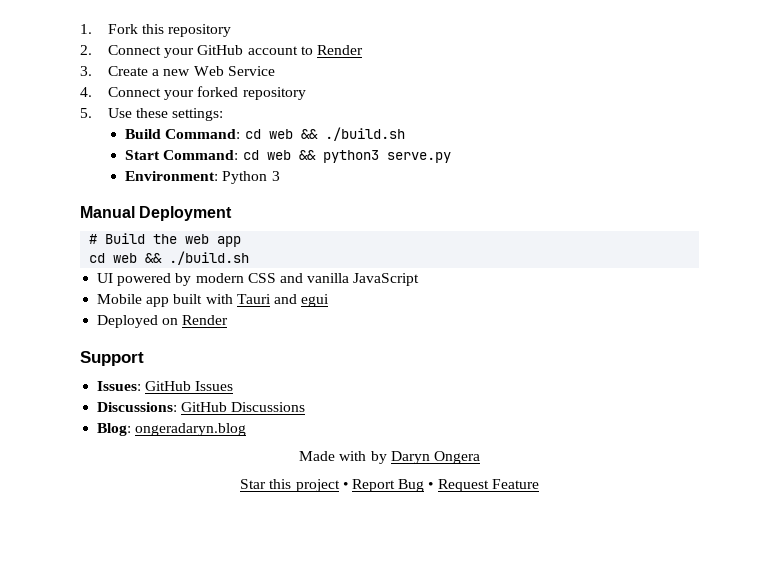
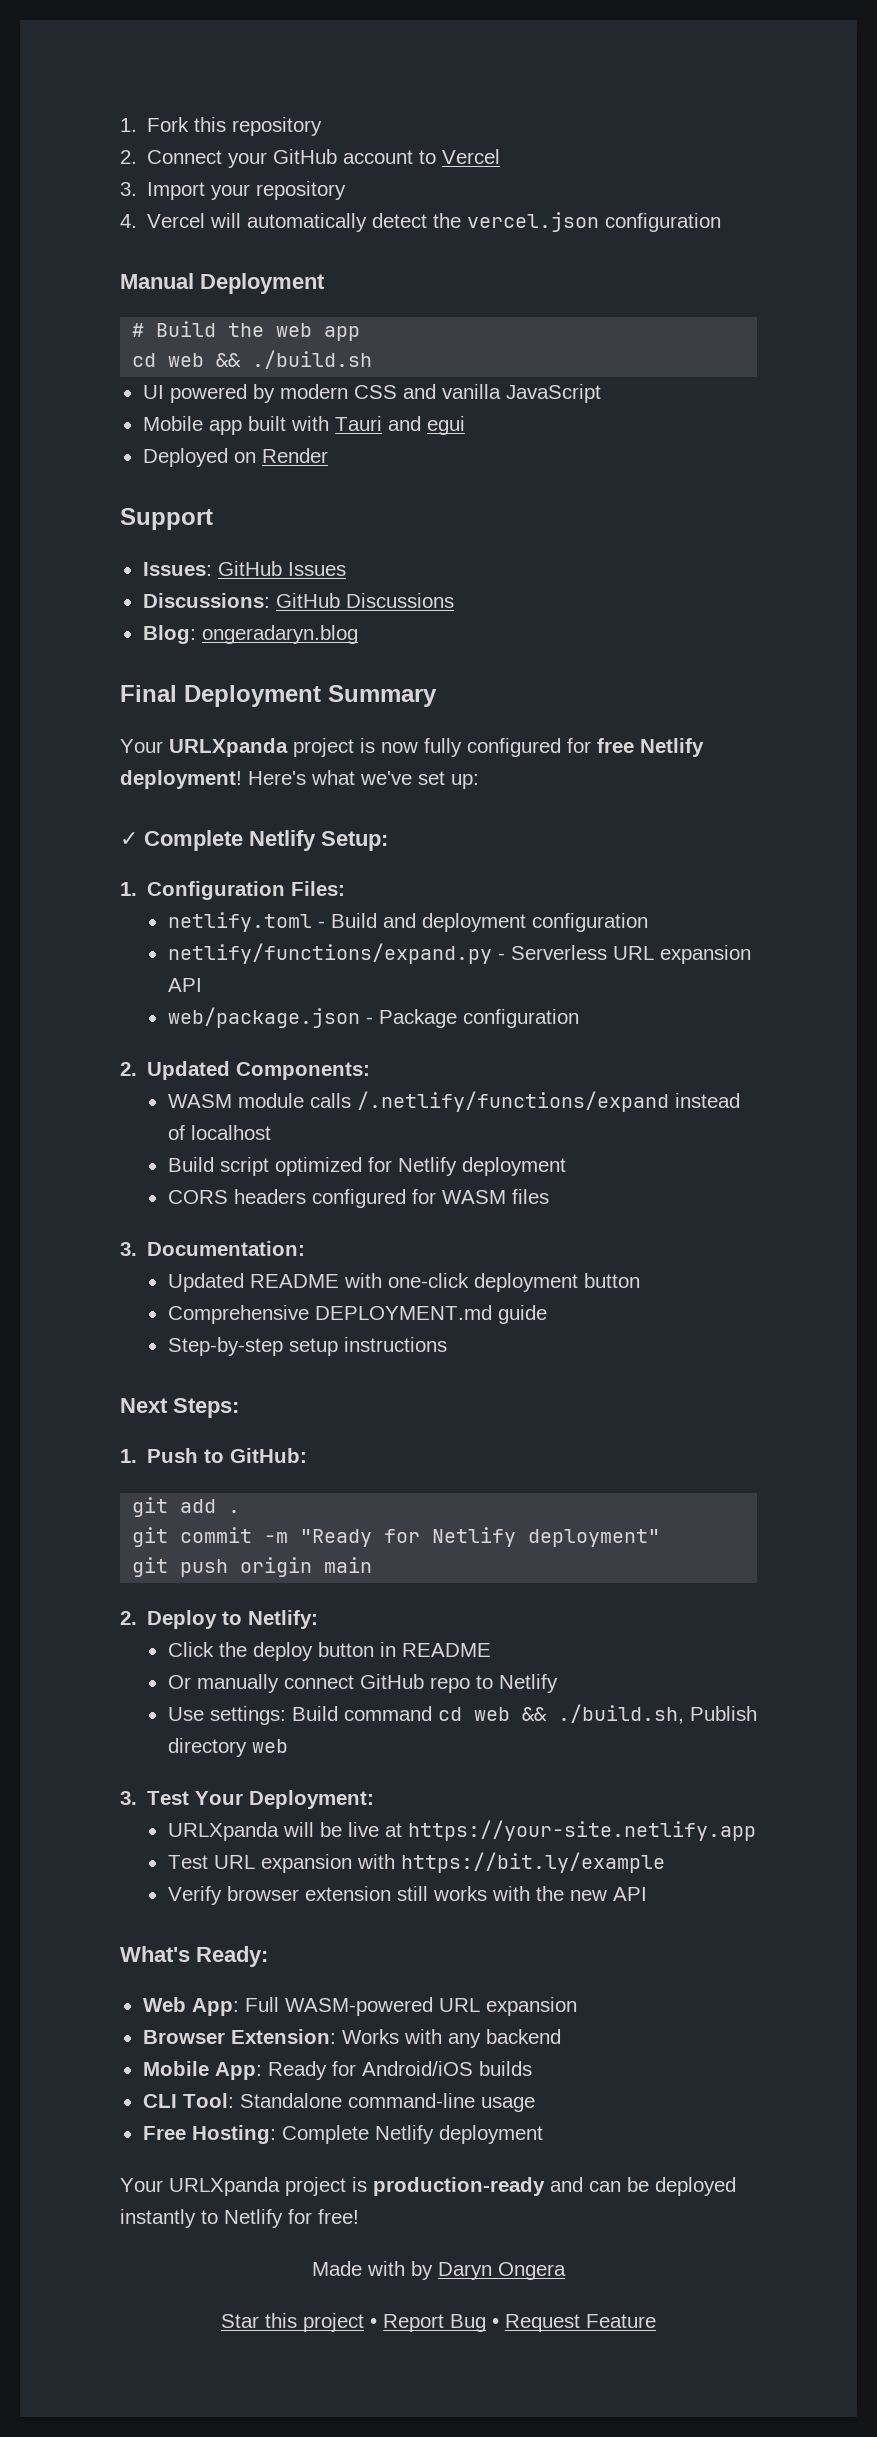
[317,45,364,55] [80,66,275,76] [80,86,306,100] [80,108,224,121] [125,127,405,141] [125,150,451,163] [125,171,280,184] Render // 3. Create a new Web Service // 4. Connect your forked repository // 5. Use these settings: // Build Command: cd web && ./build.sh // Start Command: cd web && python3 serve.py // Environment: Python 3 -> [442,149,501,164] [120,181,347,200] [120,212,722,232] Vercel // 3. Import your repository // 4. Vercel will automatically detect the vercel.json configuration
(247, 429) none -> [120,685,437,707] [120,738,704,757] [120,770,479,789] [120,830,388,851] [120,881,346,900] [167,912,648,932] [167,943,751,964] [167,978,202,992] [167,1007,579,1028] [120,1061,371,1080] [167,1091,740,1112] [167,1125,271,1140] [167,1157,566,1176] [167,1189,549,1208] [120,1241,306,1256] [167,1273,640,1292] [167,1305,547,1324] [167,1337,447,1356] [120,1398,239,1418] [120,1448,308,1463] [132,1497,241,1517] [132,1527,661,1547] [132,1557,373,1577] [120,1610,319,1629] [167,1642,491,1661] [167,1674,558,1693] [167,1704,757,1725] [167,1738,288,1757] [120,1790,375,1809] [167,1820,756,1841] [167,1852,665,1873] [167,1886,647,1905] [120,1946,268,1967] [142,1997,577,2016] [142,2029,561,2048] [142,2061,532,2080] [142,2093,535,2112] [142,2125,543,2144] [120,2177,736,2196] [120,2209,359,2228] // Final Deployment Summary // Your URLXpanda project is now fully configured for free Netlify deployment! Here's what we've set up: // ✓ Complete Netlify Setup: // 1. Configuration Files: // netlify.toml - Build and deployment configuration // netlify/functions/expand.py - Serverless URL expansion API // web/package.json - Package configuration // 2. Updated Components: // WASM module calls /.netlify/functions/expand instead of localhost // Build script optimized for Netlify deployment // CORS headers configured for WASM files // 3. Documentation: // Updated README with one-click deployment button // Comprehensive DEPLOYMENT.md guide // Step-by-step setup instructions // Next Steps: // 1. Push to GitHub: // git add . // git commit -m "Ready for Netlify deployment" // git push origin main // 2. Deploy to Netlify: // Click the deploy button in README // Or manually connect GitHub repo to Netlify // Use settings: Build command cd web && ./build.sh, Publish directory web // 3. Test Your Deployment: // URLXpanda will be live at https://your-site.netlify.app // Test URL expansion with https://bit.ly/example // Verify browser extension still works with the new API // What's Ready: // Web App: Full WASM-powered URL expansion // Browser Extension: Works with any backend // Mobile App: Ready for Android/iOS builds // CLI Tool: Standalone command-line usage // Free Hosting: Complete Netlify deployment // Your URLXpanda project is production-ready and can be deployed instantly to Netlify for free!

